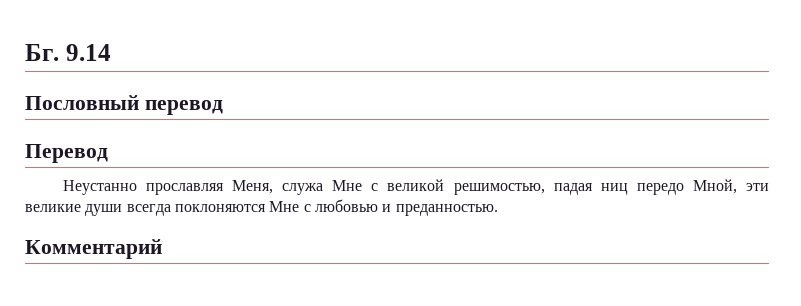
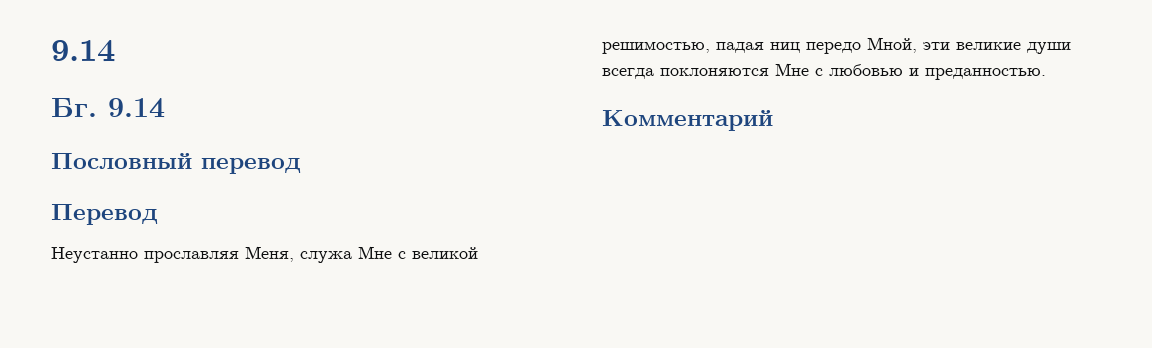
(25, 52) none -> [51,40,115,62] 9.14 //

